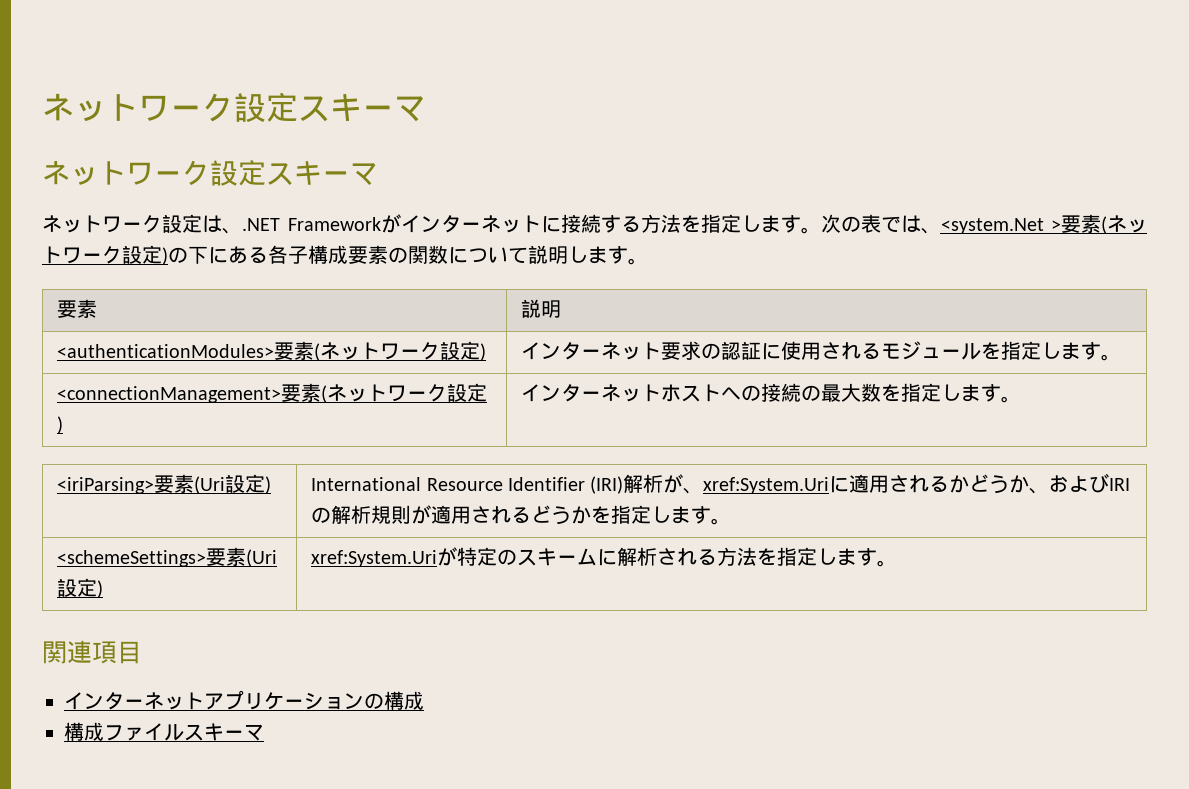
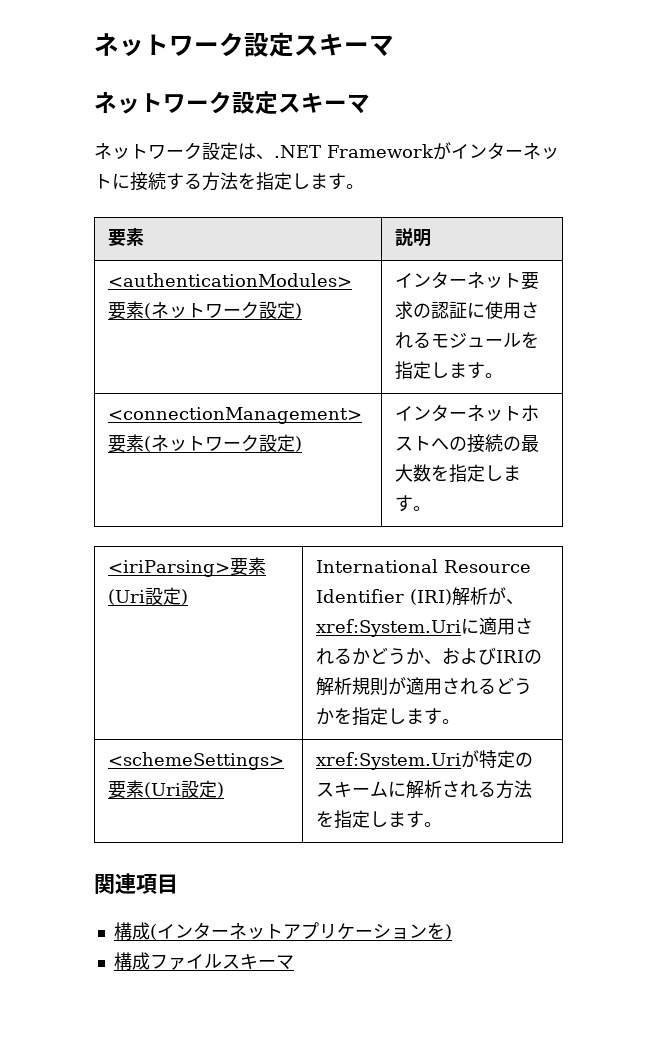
[820,214,1147,234] [42,245,648,265] 次の表では、<system.Net >要素(ネットワーク設定)の下にある各子構成要素の関数について説明します。 -> (364, 186) none
(142, 652) none -> [113,922,157,940] 構成(
[364,691,424,710] の構成 -> [426,923,452,940] を)

